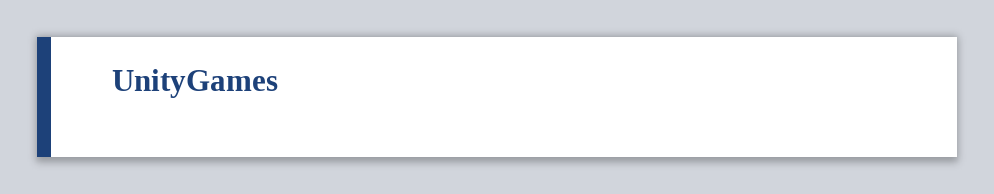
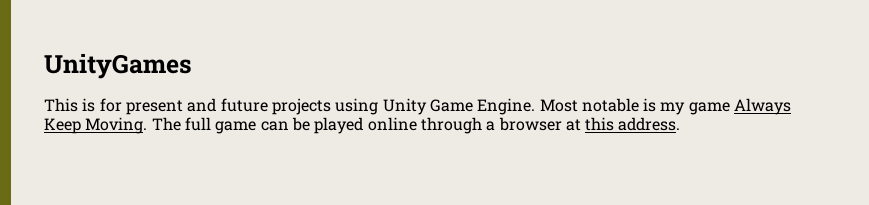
(278, 83) none -> [44,98,792,115] [44,117,681,134] // This is for present and future projects using Unity Game Engine. Most notable is my game Always Keep Moving. The full game can be played online through a browser at this address.

